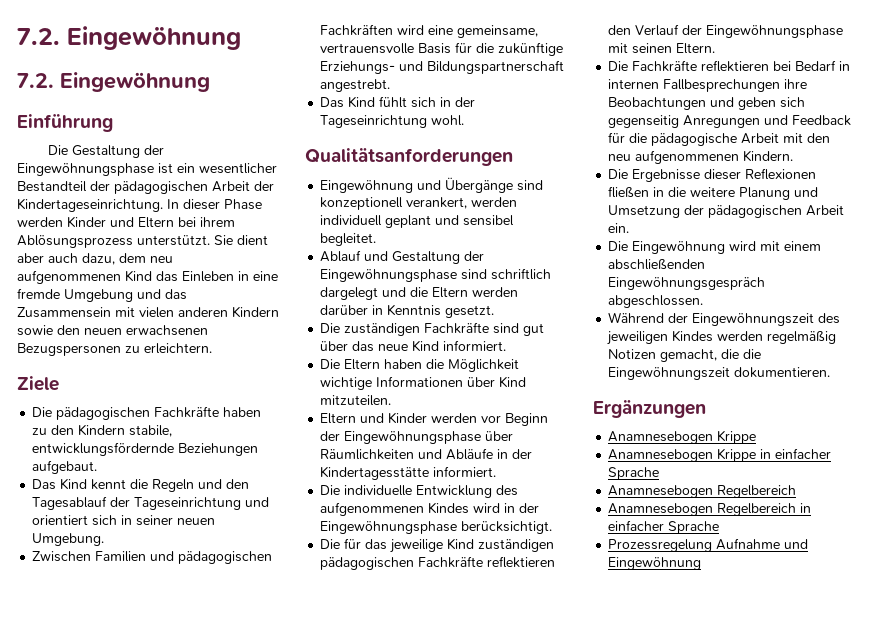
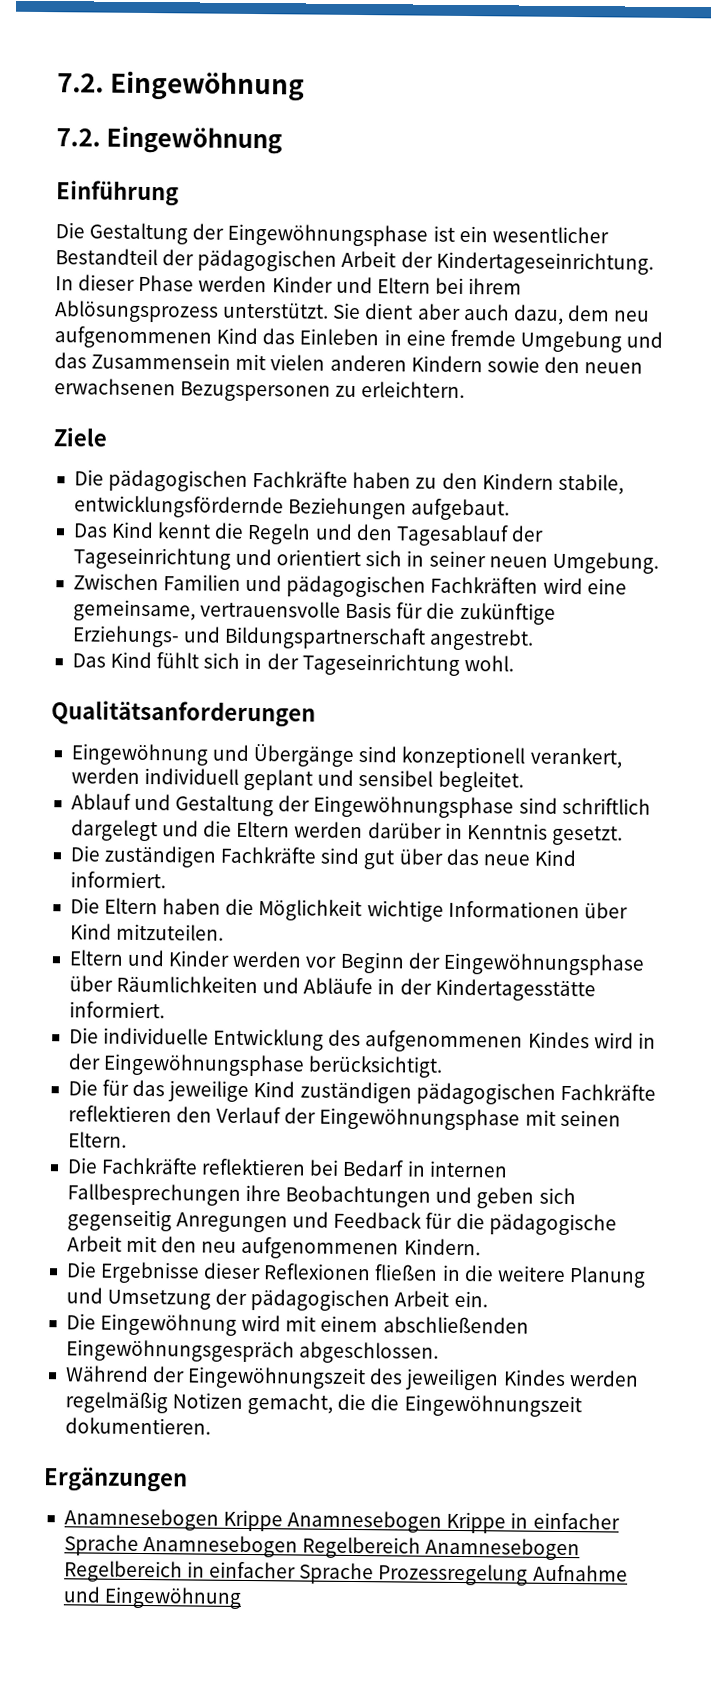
(757, 437) // -> (284, 1520) none
[608,485,797,498] // Anamnesebogen Regelbereich // -> [143,1535,422,1559] Anamnesebogen Regelbereich
(720, 527) // -> (375, 1573) none

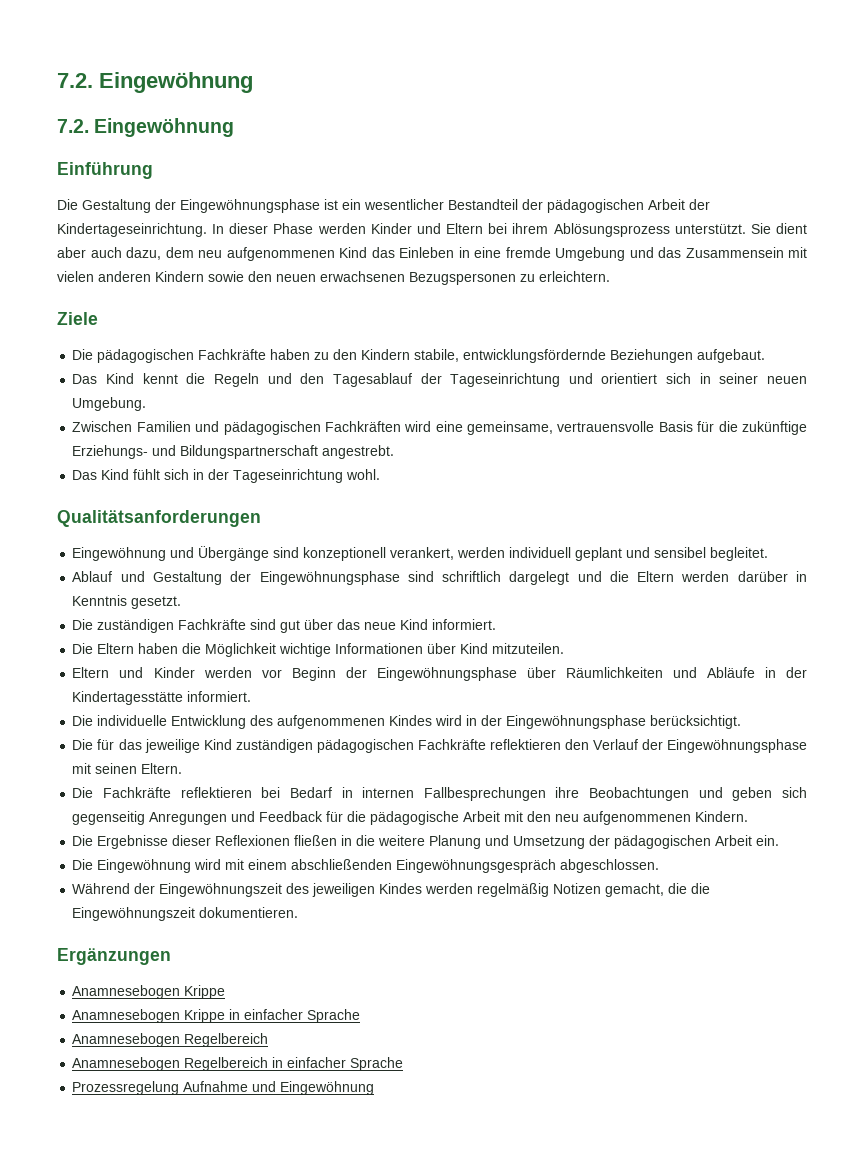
(284, 1520) none -> (226, 992) //
[143,1535,422,1559] Anamnesebogen Regelbereich -> [72,1033,269,1047] // Anamnesebogen Regelbereich //
(375, 1573) none -> (404, 1064) //

